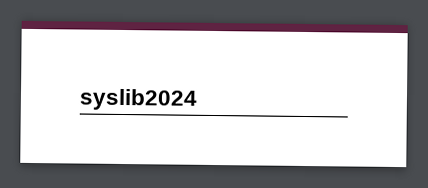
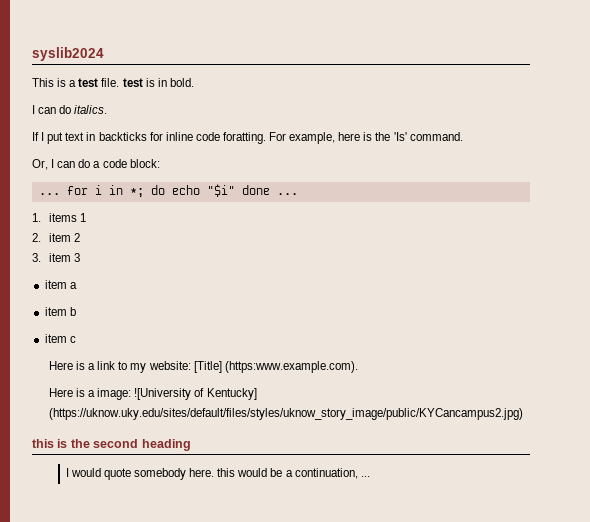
(198, 99) none -> [32,78,194,87] [32,105,108,114] [32,132,463,144] [32,159,160,170] [38,184,298,198] [32,213,86,222] [32,233,80,242] [32,253,80,262] [44,280,77,289] [44,307,76,316] [44,334,76,343] [48,361,358,373] [48,388,257,400] [48,408,523,420] [32,439,191,451] [65,468,370,480] // This is a test file. test is in bold. // I can do italics. // If I put text in backticks for inline code foratting. For example, here is the 'Is' command. // Or, I can do a code block: // ... for i in *; do echo "$i" done ... // 1. items 1 // 2. item 2 // 3. item 3 // item a // item b // item c // Here is a link to my website: [Title] (https:www.example.com). // Here is a image: ![University of Kentucky] (https://uknow.uky.edu/sites/default/files/styles/uknow_story_image/public/KYCancampus2.jpg) // this is the second heading // I would quote somebody here. this would be a continuation, ...

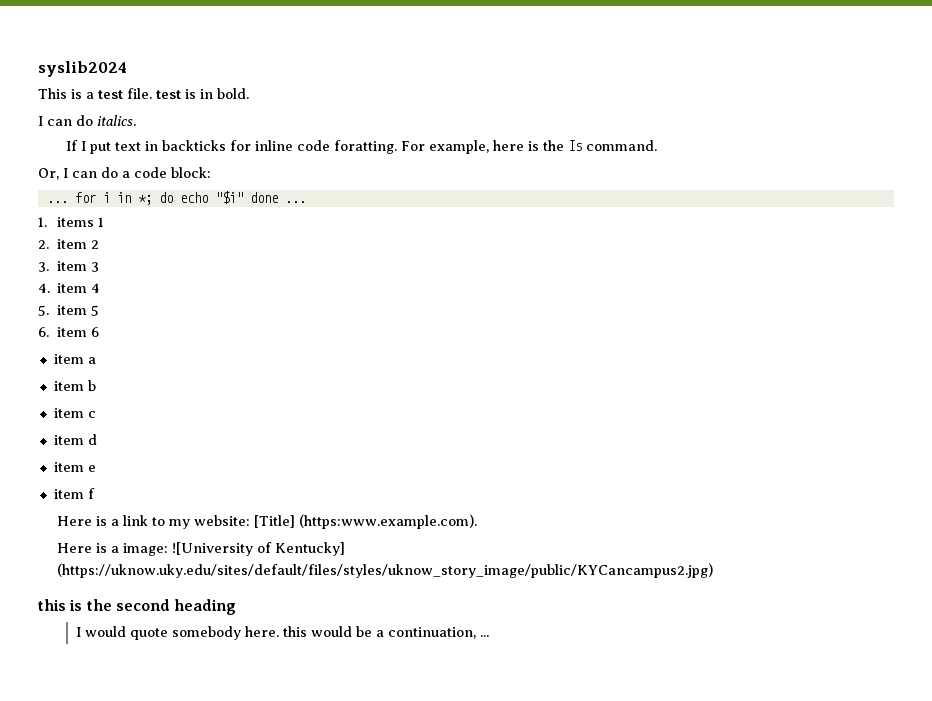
[393,132,407,141] 'Is' -> [568,140,583,151] Is
(80, 257) none -> [38,283,101,293] [38,305,99,316] [38,327,99,337] // 4. item 4 // 5. item 5 // 6. item 6
(76, 339) none -> [53,434,97,445] [53,462,96,472] [53,488,95,499] // item d // item e // item f

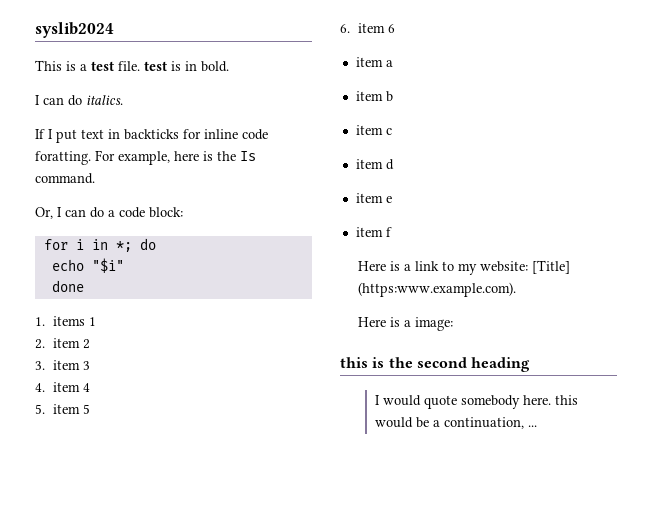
[46,201,68,203] ... -> (183, 212) none
(173, 197) none -> (156, 244) //
(243, 197) none -> (124, 265) //
[284,201,306,203] ... -> (84, 286) none
[171,542,345,556] [56,563,713,578] ![University of Kentucky] (https://uknow.uky.edu/sites/default/files/styles/uknow_story_image/public/KYCancampus2.jpg) -> (453, 324) none

